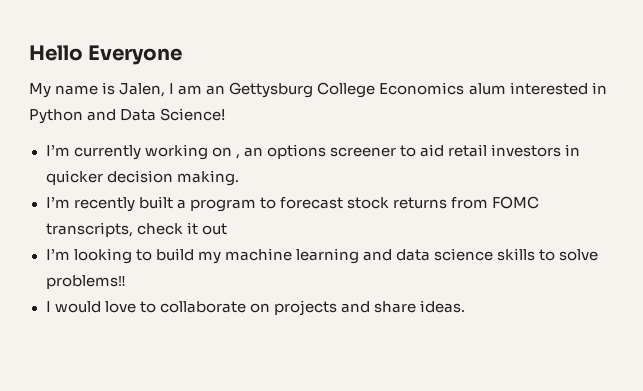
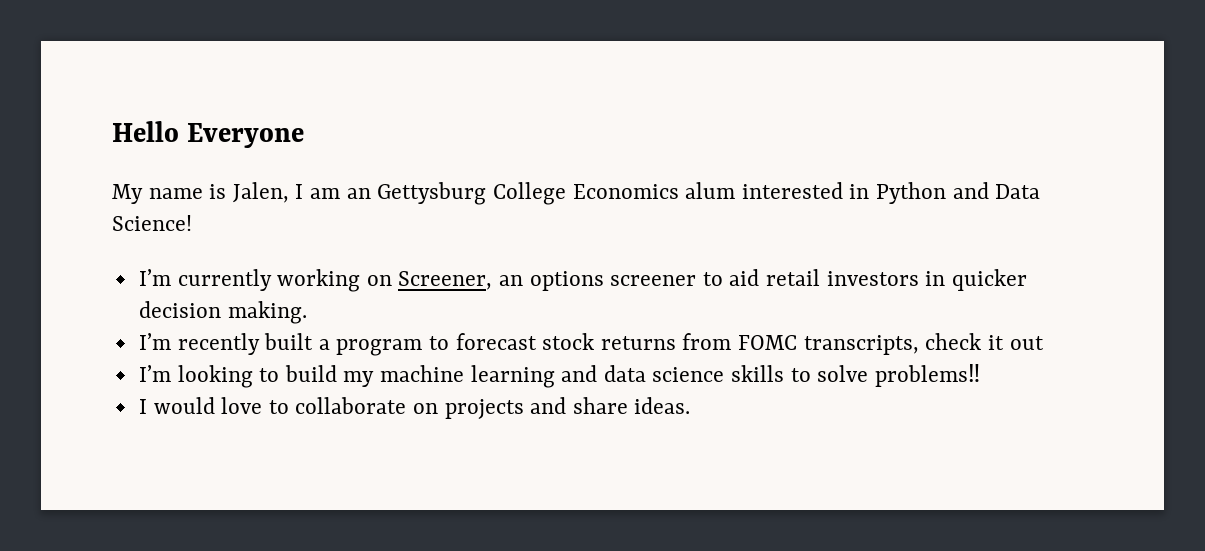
[235,154,240,159] , -> [398,271,493,290] Screener,

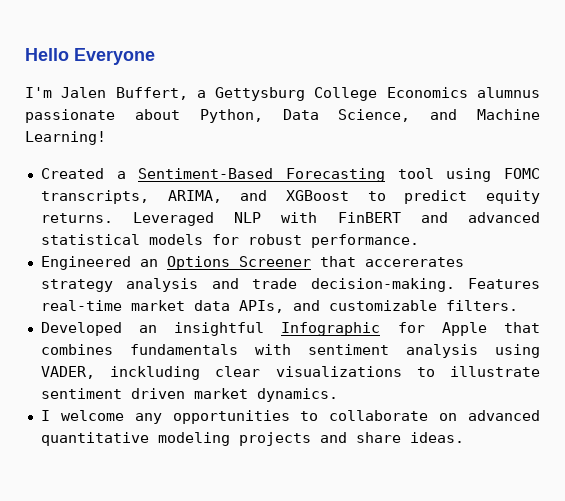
[112,182,1041,205] [112,215,192,231] [138,269,1027,292] [138,301,307,324] [138,333,1044,356] [138,364,980,388] [138,397,439,414] My name is Jalen, I am an Gettysburg College Economics alum interested in Python and Data Science! // I’m currently working on Screener, an options screener to aid retail investors in quicker decision making. // I’m recently built a program to forecast stock returns from FOMC transcripts, check it out // I’m looking to build my machine learning and data science skills to solve problems‼ // I would love to collaborate on -> [25,87,540,101] [25,109,540,123] [25,131,106,145] [40,168,540,182] [40,190,540,204] [40,212,540,226] [40,234,419,248] [40,256,464,270] [40,278,540,292] [40,300,518,313] [40,322,540,336] [40,344,540,358] [40,366,540,380] [40,388,338,402] [40,410,540,424] [40,432,230,446] I'm Jalen Buffert, a Gettysburg College Economics alumnus passionate about Python, Data Science, and Machine Learning! // Created a Sentiment-Based Forecasting tool using FOMC transcripts, ARIMA, and XGBoost to predict equity returns. Leveraged NLP with FinBERT and advanced statistical models for robust performance. // Engineered an Options Screener that accererates strategy analysis and trade decision-making. Features real-time market data APIs, and customizable filters. // Developed an insightful Infographic for Apple that combines fundamentals with sentiment analysis using VADER, inckluding clear visualizations to illustrate sentiment driven market dynamics. // I welcome any opportunities to collaborate on advanced quantitative modeling

